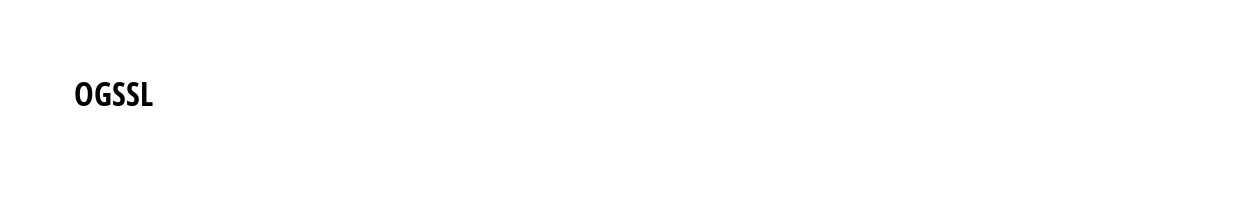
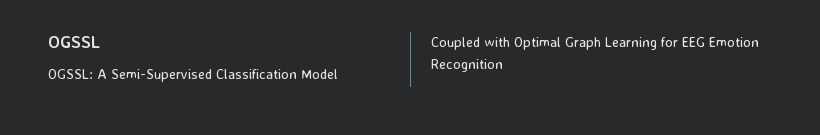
(153, 94) none -> [48,69,338,82] [431,37,759,50] [431,59,503,72] // OGSSL: A Semi-Supervised Classification Model Coupled with Optimal Graph Learning for EEG Emotion Recognition

